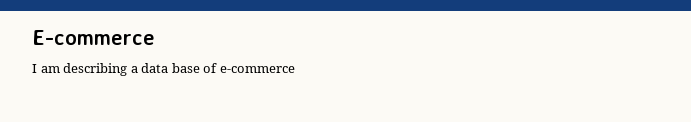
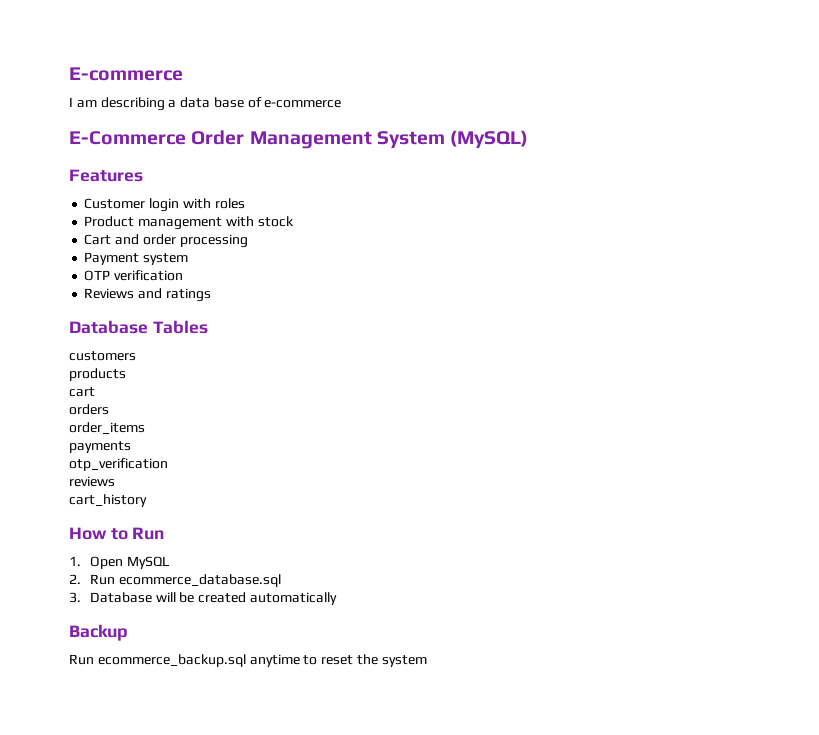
(295, 69) none -> [69,130,529,149] [69,169,143,182] [84,198,245,212] [84,216,294,230] [84,234,248,248] [84,252,189,265] [84,270,184,281] [84,288,211,302] [69,320,208,334] [69,351,136,361] [69,368,126,381] [69,387,95,397] [69,404,109,415] [69,422,145,434] [69,441,131,453] [69,458,168,471] [69,476,115,487] [69,494,147,507] [69,527,165,540] [69,556,169,569] [69,574,281,587] [69,592,337,605] [69,624,128,641] [69,654,427,667] // E-Commerce Order Management System (MySQL) // Features // Customer login with roles // Product management with stock // Cart and order processing // Payment system // OTP verification // Reviews and ratings // Database Tables // customers // products // cart // orders // order_items // payments // otp_verification // reviews // cart_history // How to Run // 1. Open MySQL // 2. Run ecommerce_database.sql // 3. Database will be created automatically // Backup // Run ecommerce_backup.sql anytime to reset the system

